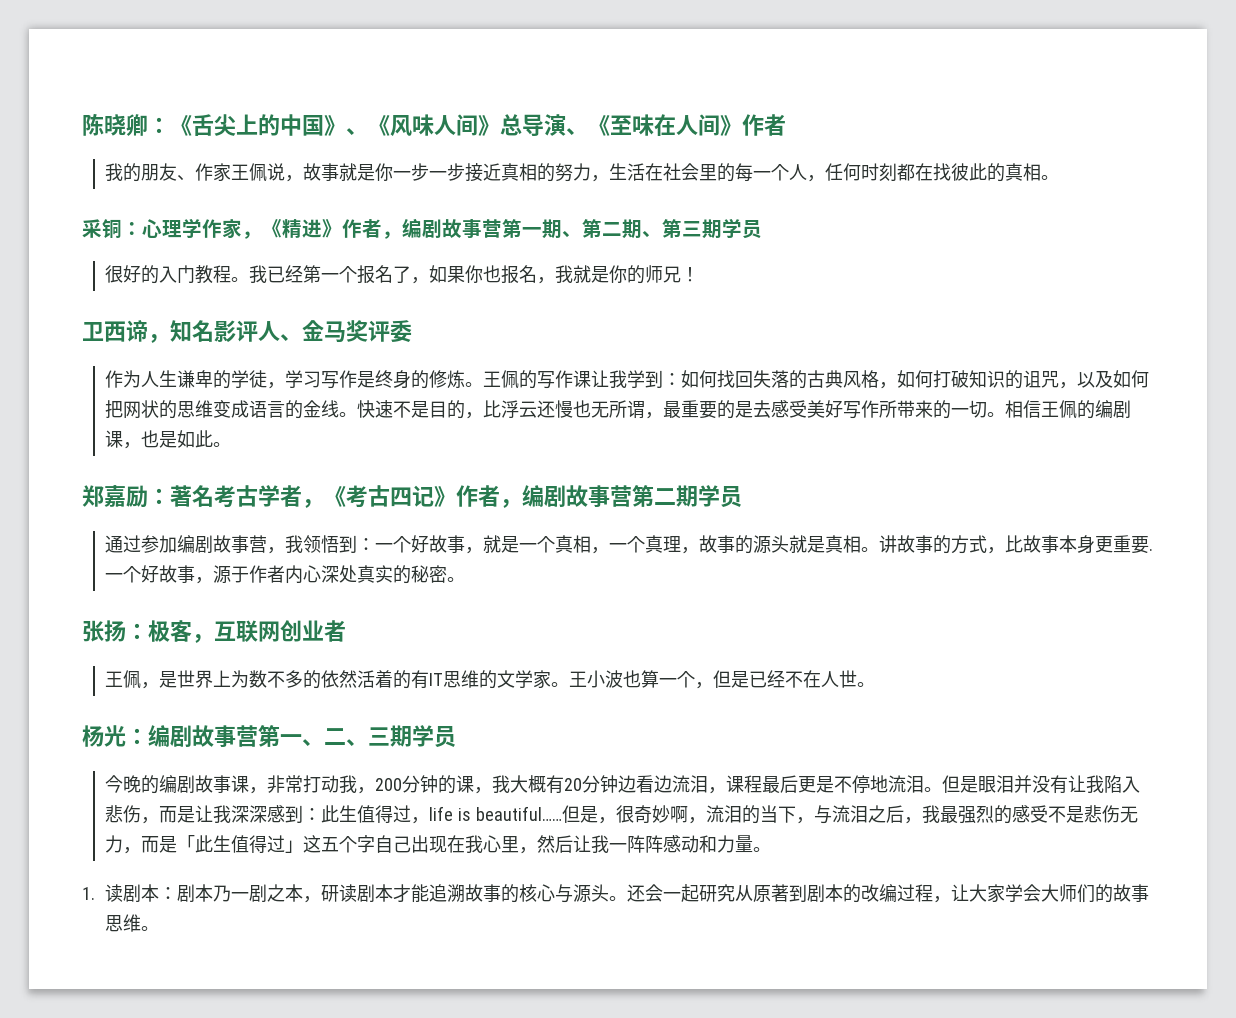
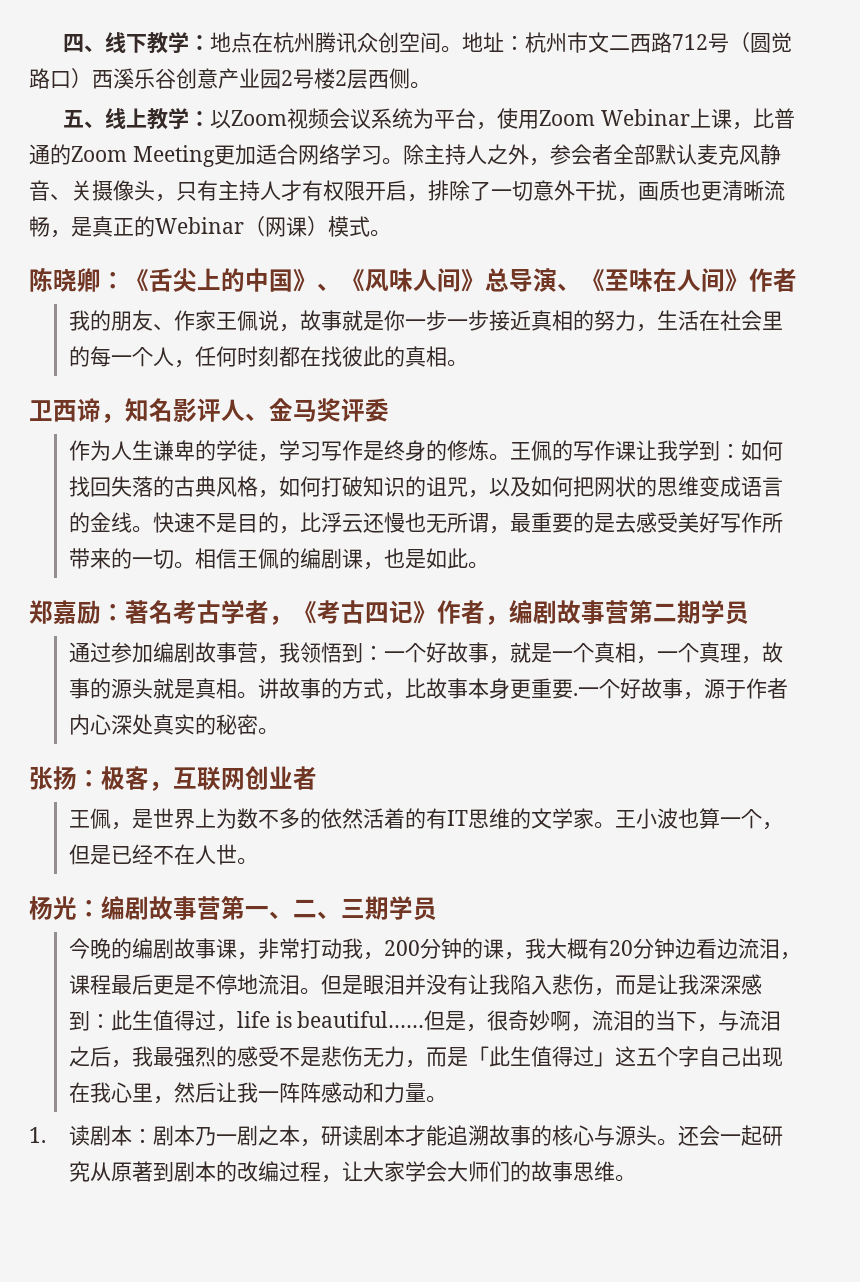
(82, 124) none -> [63,32,793,54] [29,68,431,89] [63,108,795,130] [29,144,781,167] [29,180,785,202] [29,216,391,238] 四、线下教学：地点在杭州腾讯众创空间。地址：杭州市文二西路712号（圆觉路口）西溪乐谷创意产业园2号楼2层西侧。 // 五、线上教学：以Zoom视频会议系统为平台，使用Zoom Webinar上课，比普通的Zoom Meeting更加适合网络学习。除主持人之外，参会者全部默认麦克风静音、关摄像头，只有主持人才有权限开启，排除了一切意外干扰，画质也更清晰流畅，是真正的Webinar（网课）模式。 //
[82,218,762,239] [105,265,700,284] // 采铜：心理学作家，《精进》作者，编剧故事营第一期、第二期、第三期学员 // 很好的入门教程。我已经第一个报名了，如果你也报名，我就是你的师兄！ -> (468, 363) none

